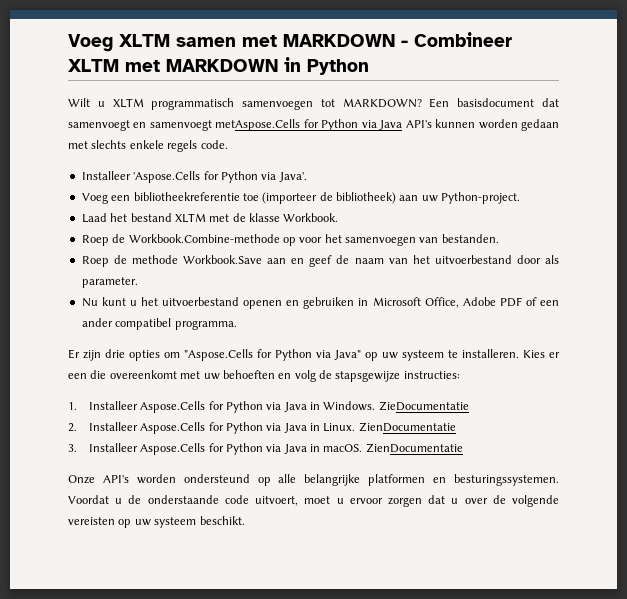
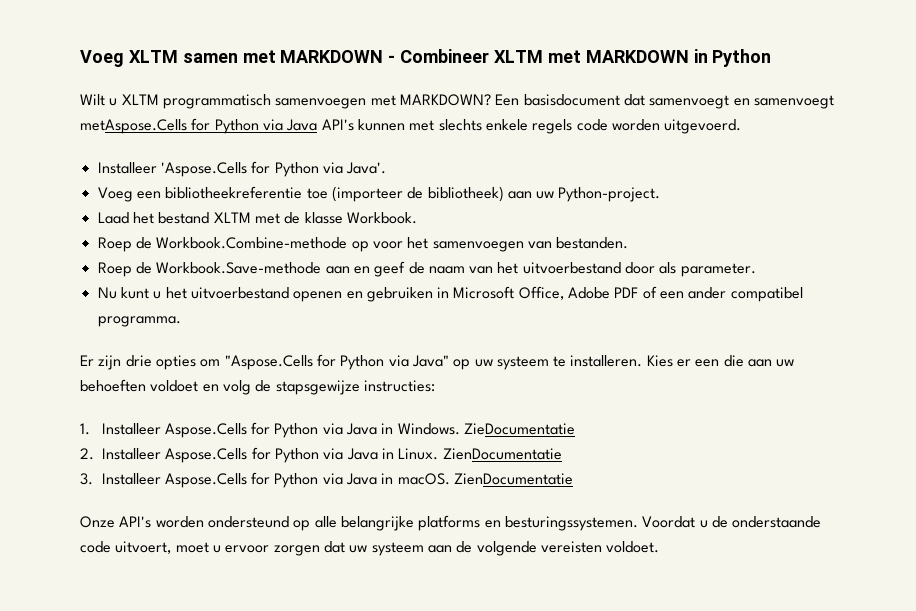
[320,99,335,107] tot -> [370,95,396,106] met
[478,119,559,131] worden gedaan -> (405, 125) none
[200,140,228,149] code. -> [576,119,742,134] code worden uitgevoerd.
[131,255,263,264] methode Workbook.Save -> [156,262,322,274] Workbook.Save-methode
[109,370,201,379] overeenkomt met -> [748,359,773,367] aan
(275, 374) none -> [150,380,199,392] voldoet
[368,474,426,486] platformen -> [418,515,481,531] platforms
[451,495,560,507] [68,516,245,528] u over de volgende vereisten op uw systeem beschikt. -> [349,541,660,556] uw systeem aan de volgende vereisten voldoet.

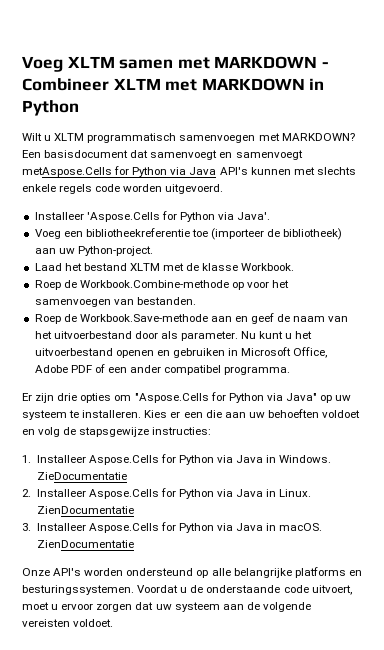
(756, 270) // -> (239, 336) none

